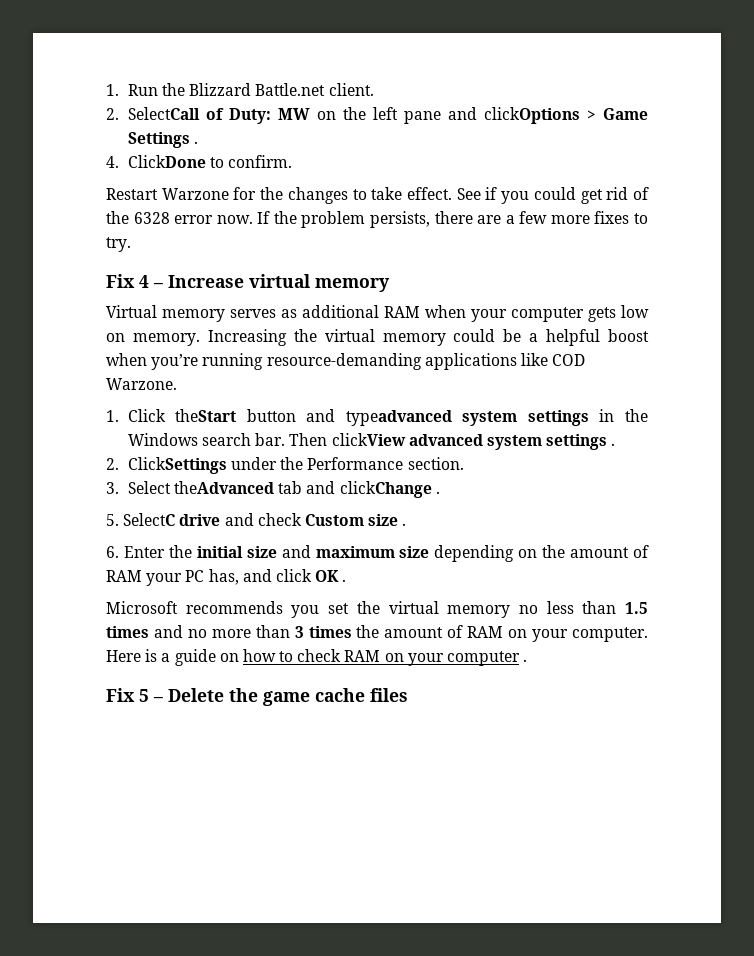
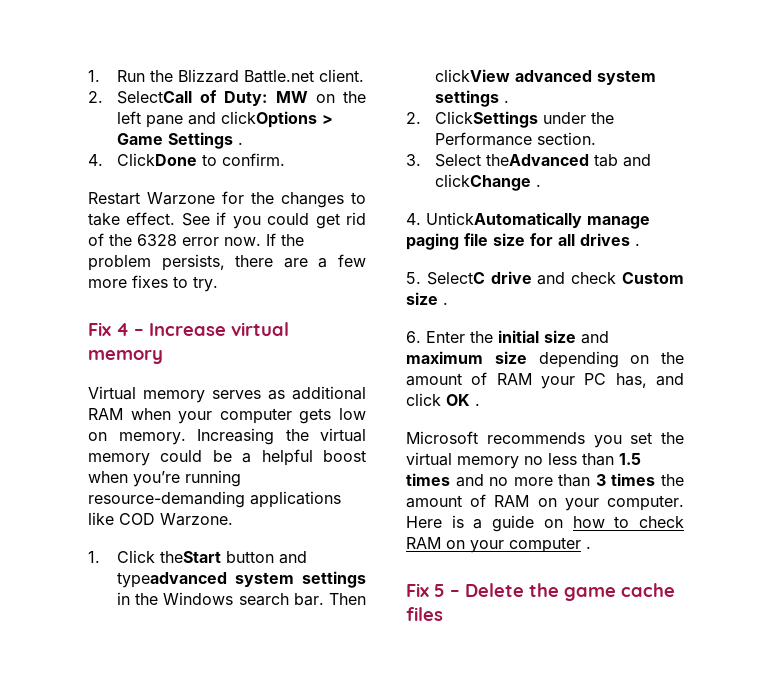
(440, 492) none -> [406,212,650,229] [406,233,640,250] // 4. UntickAutomatically manage paging file size for all drives .

